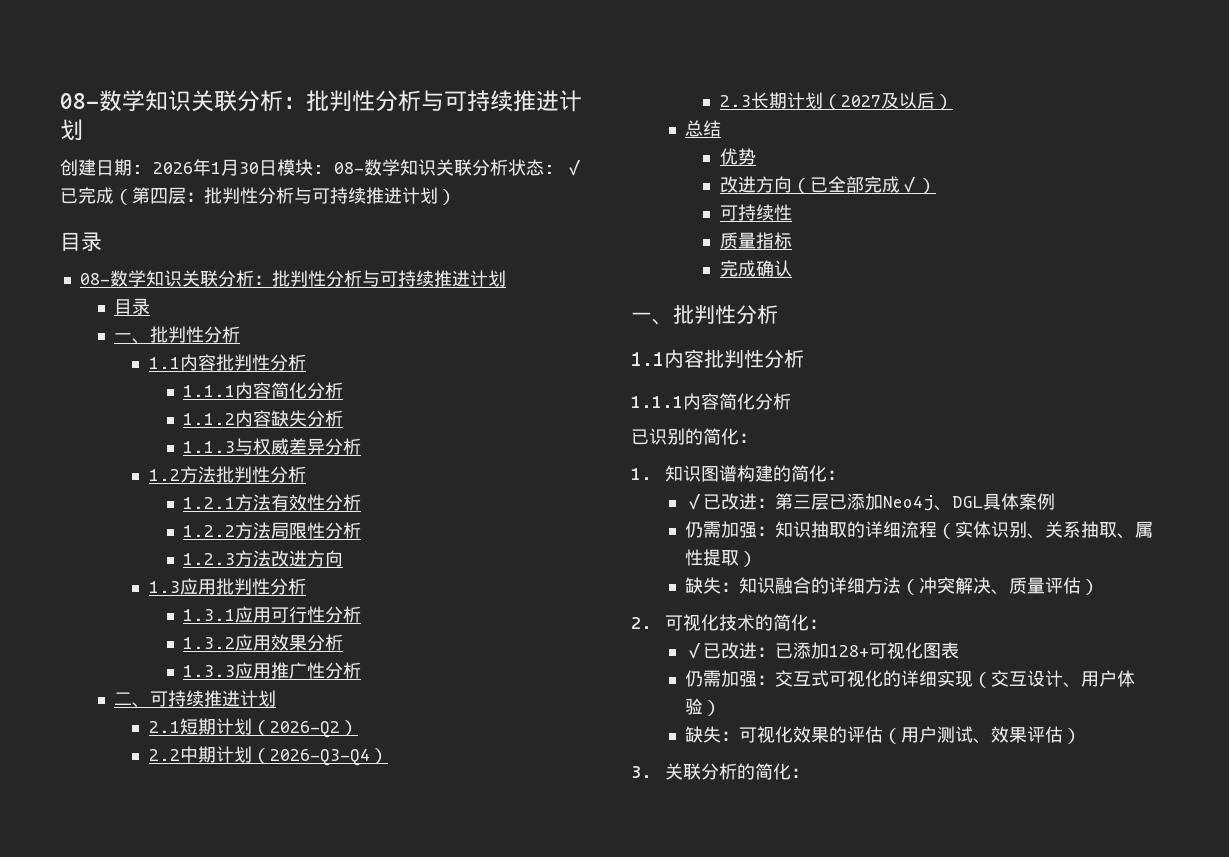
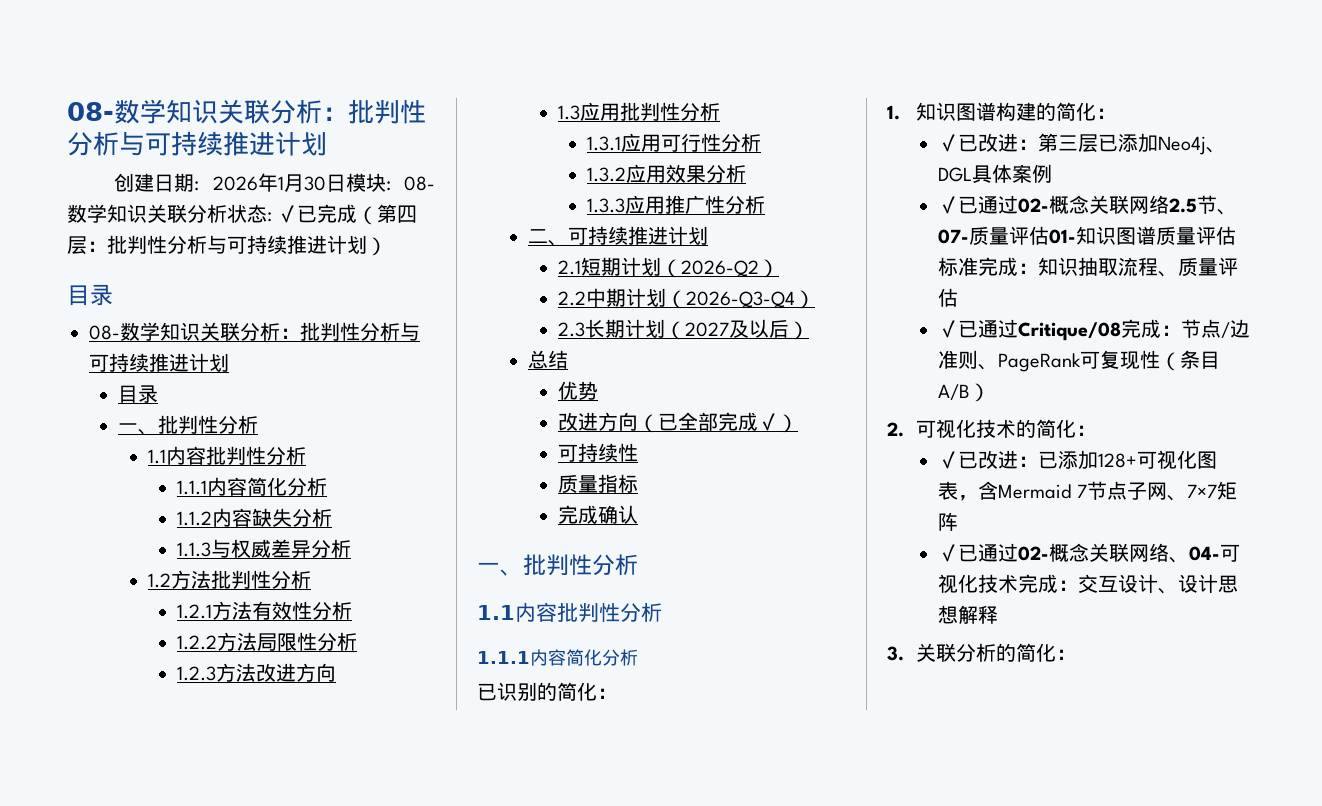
[685,521,1154,539] [685,549,758,567] [685,577,1082,595] 仍需加强：知识抽取的详细流程（实体识别、关系抽取、属性提取） // 缺失：知识融合的详细方法（冲突解决、质量评估 -> [938,195,1238,215] [938,226,1237,245] [938,257,1239,277] [938,288,959,307] [938,319,1251,341] [938,350,1221,372] [938,384,971,400] ✓已通过02-概念关联网络2.5节、07-质量评估01-知识图谱质量评估标准完成：知识抽取流程、质量评估 // ✓已通过Critique/08完成：节点/边准则、PageRank可复现性（条目A/B
[685,670,1136,688] [685,698,722,716] [685,726,1082,744] // 仍需加强：交互式可视化的详细实现（交互设计、用户体验） // 缺失：可视化效果的评估（用户测试、效果评估） -> [958,481,1237,501] [938,512,959,531] [938,543,1241,563] [938,574,1239,594] [938,605,999,624] ，含Mermaid 7节点子网、7×7矩阵 // ✓已通过02-概念关联网络、04-可视化技术完成：交互设计、设计思想解释

